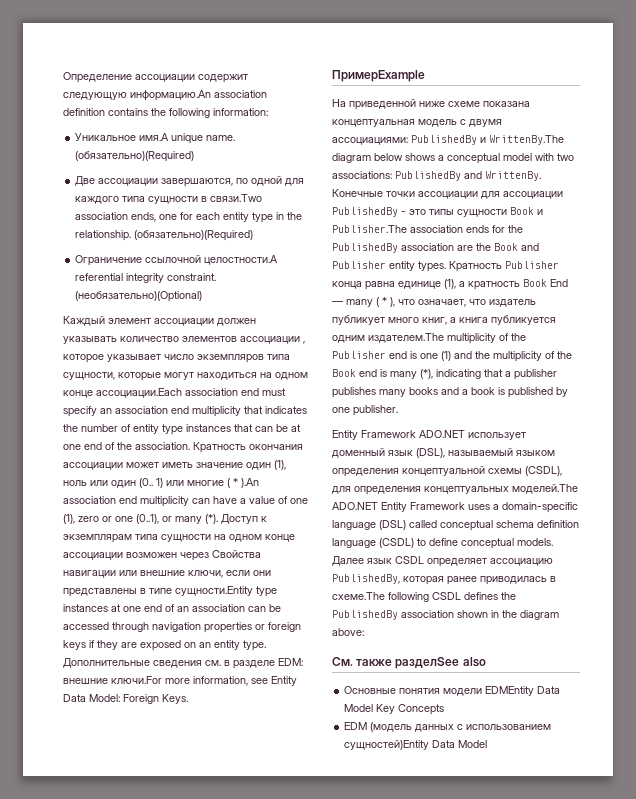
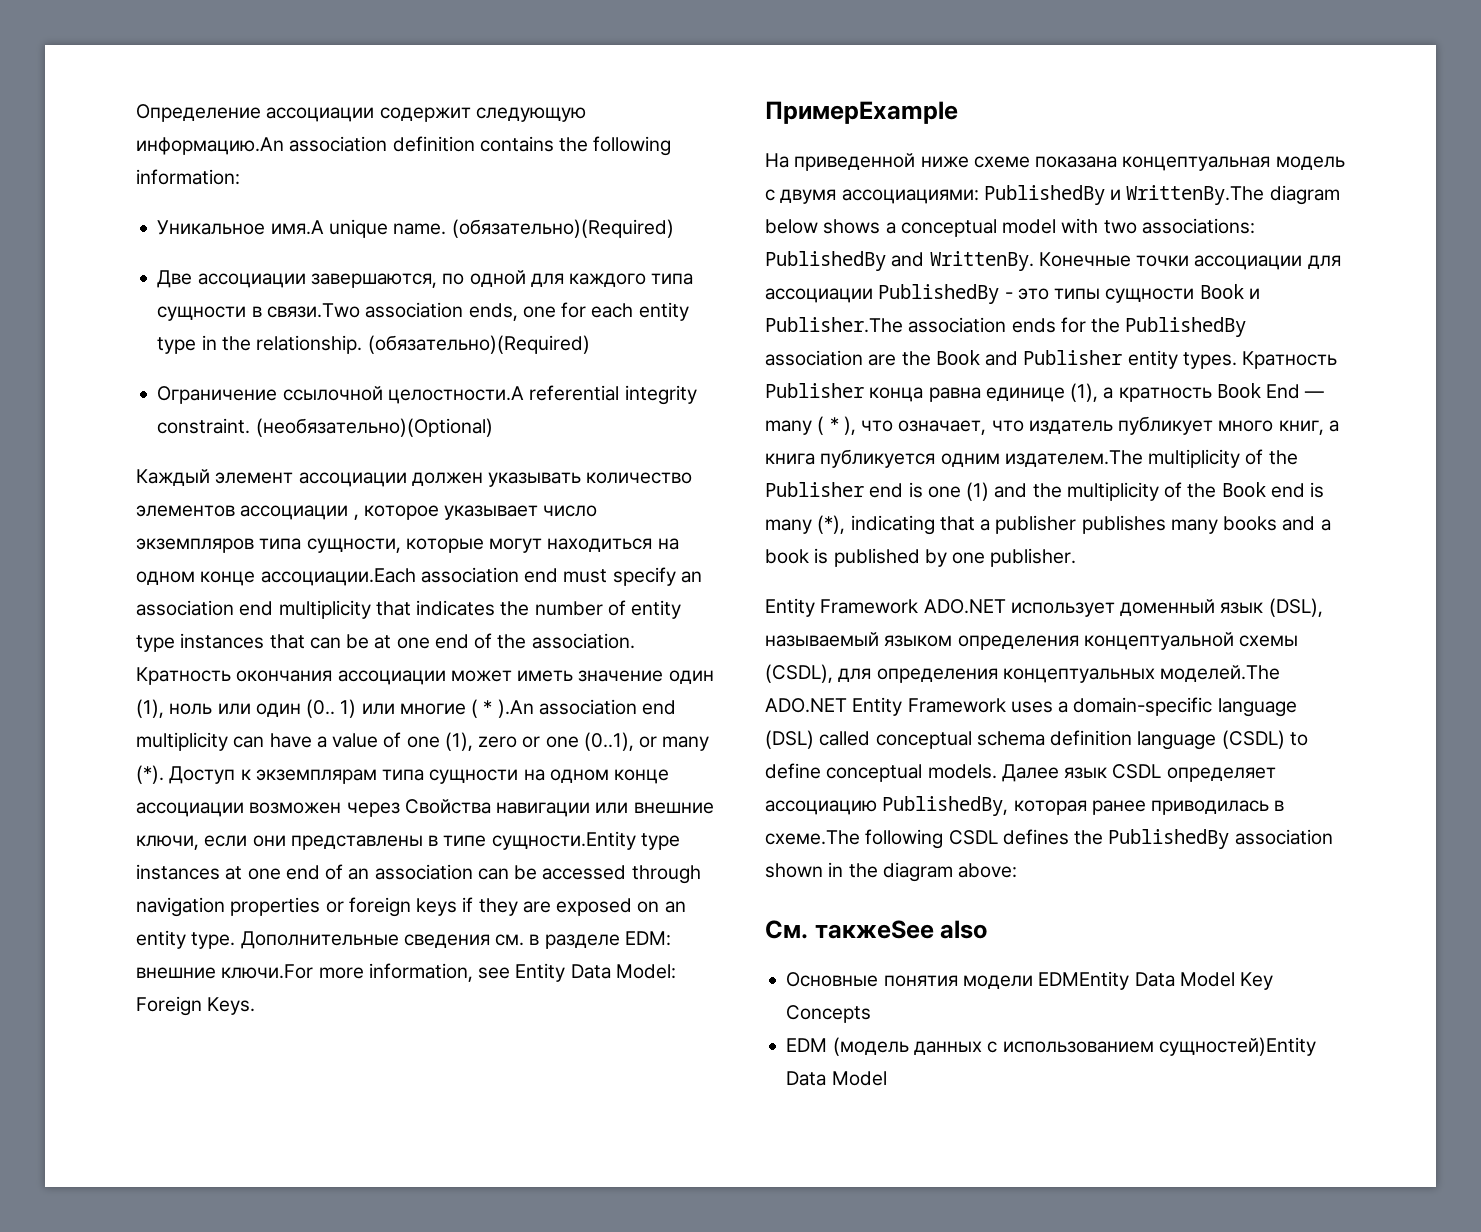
[356,657,460,669] также разделSee -> [814,920,934,939] такжеSee

